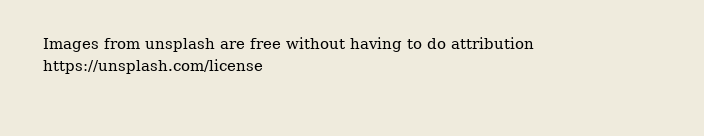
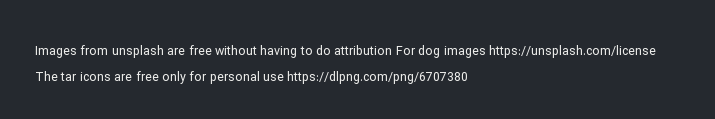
[43,59,263,74] https://unsplash.com/license -> [395,45,656,58] [35,71,469,84] For dog images https://unsplash.com/license // The tar icons are free only for personal use https://dlpng.com/png/6707380

